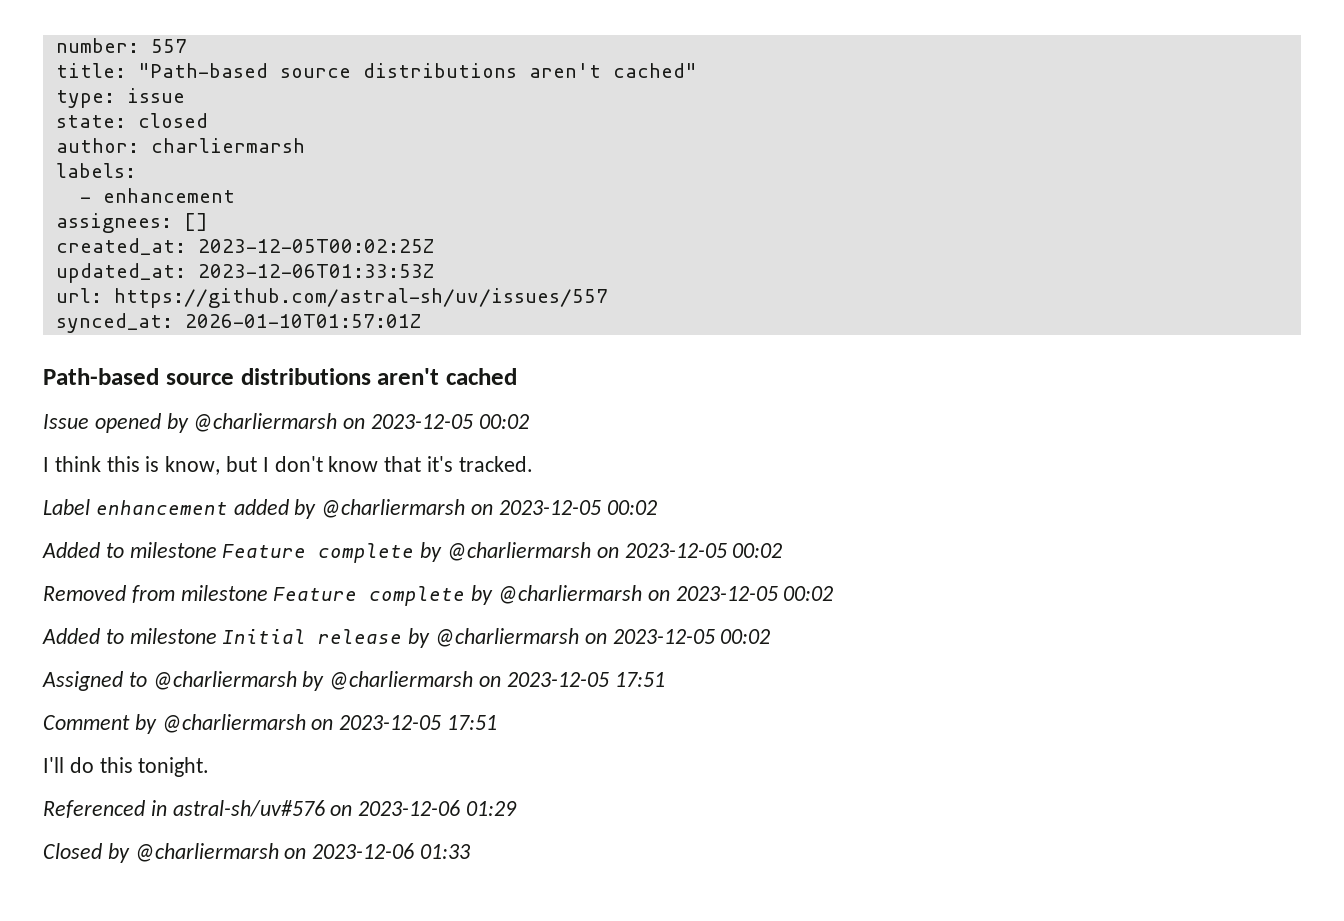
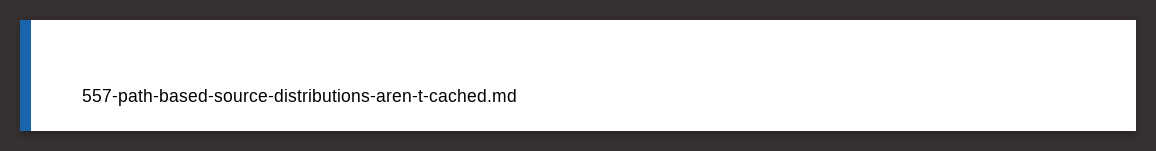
[55,38,187,53] [55,63,697,78] [55,88,185,108] [55,113,208,128] [55,138,305,153] [55,163,136,178] [79,188,235,203] [55,213,208,233] [55,238,434,255] [55,263,434,283] [55,288,608,308] [55,313,421,333] [43,368,517,385] [43,413,529,433] [43,456,533,475] [43,499,657,519] [42,542,783,563] [43,585,834,606] [42,628,771,648] [42,671,665,691] [43,714,498,734] [43,757,210,777] [43,800,518,818] [43,843,471,863] number: 557 // title: "Path-based source distributions aren't cached" // type: issue // state: closed // author: charliermarsh // labels: // - enhancement // assignees: [] // created_at: 2023-12-05T00:02:25Z // updated_at: 2023-12-06T01:33:53Z // url: https://github.com/astral-sh/uv/issues/557 // synced_at: 2026-01-10T01:57:01Z // Path-based source distributions aren't cached // Issue opened by @charliermarsh on 2023-12-05 00:02 // I think this is know, but I don't know that it's tracked. // Label enhancement added by @charliermarsh on 2023-12-05 00:02 // Added to milestone Feature complete by @charliermarsh on 2023-12-05 00:02 // Removed from milestone Feature complete by @charliermarsh on 2023-12-05 00:02 // Added to milestone Initial release by @charliermarsh on 2023-12-05 00:02 // Assigned to @charliermarsh by @charliermarsh on 2023-12-05 17:51 // Comment by @charliermarsh on 2023-12-05 17:51 // I'll do this tonight. // Referenced in astral-sh/uv#576 on 2023-12-06 01:29 // Closed by @charliermarsh on 2023-12-06 01:33 -> [82,89,517,106] 557-path-based-source-distributions-aren-t-cached.md

